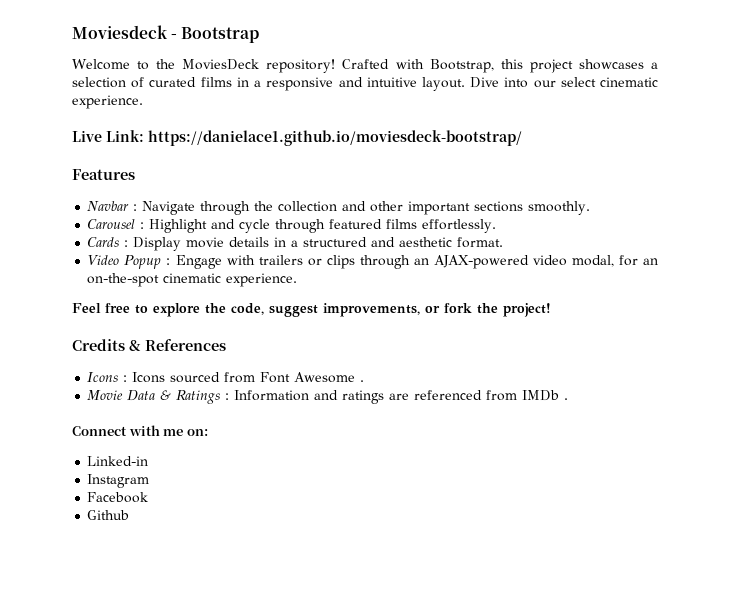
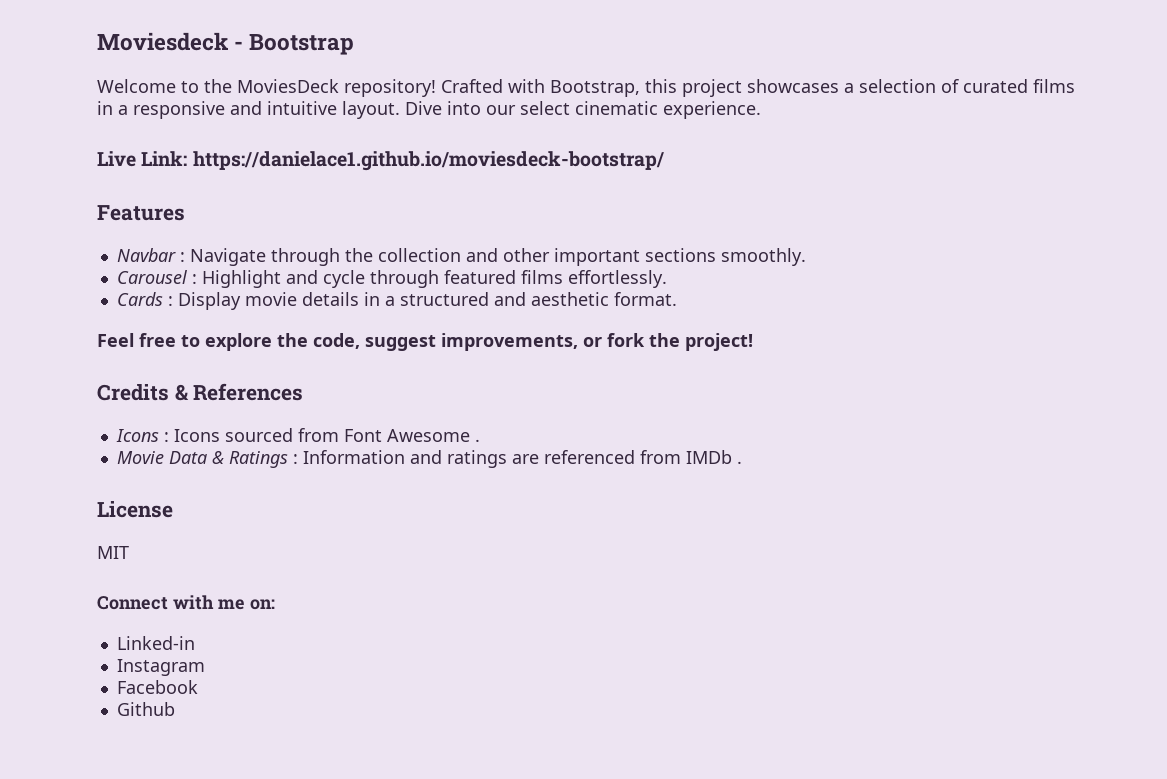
[87,255,659,269] [87,273,298,287] // Video Popup : Engage with trailers or clips through an AJAX-powered video modal, for an on-the-spot cinematic experience. -> (677, 299) none
(569, 399) none -> [97,501,173,518] [97,546,129,559] // License // MIT

